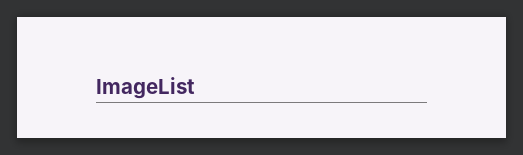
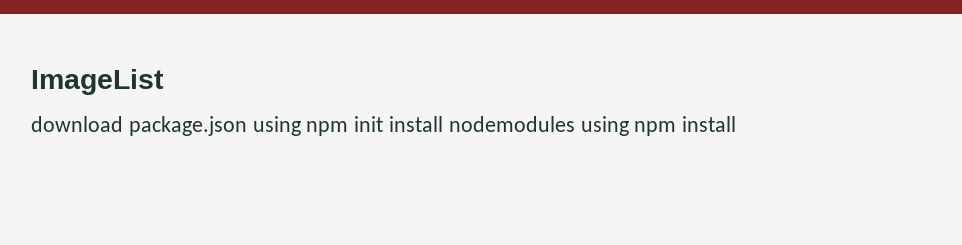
(195, 88) none -> [31,116,737,136] // download package.json using npm init install nodemodules using npm install

